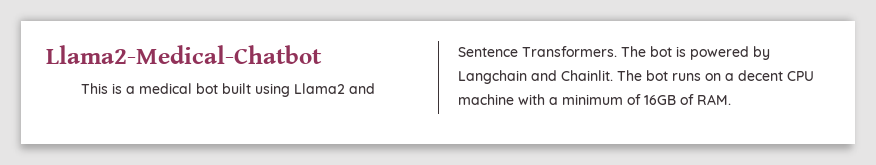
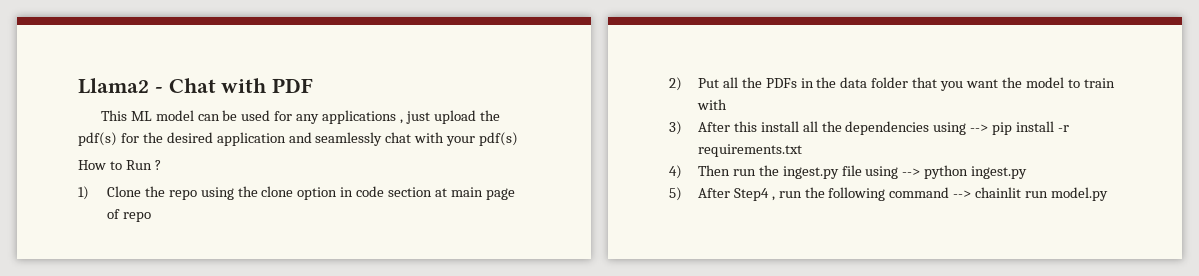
[46,45,322,64] [80,83,375,97] [458,46,770,60] [458,70,814,84] [458,94,731,105] Llama2-Medical-Chatbot // This is a medical bot built using Llama2 and Sentence Transformers. The bot is powered by Langchain and Chainlit. The bot runs on a decent CPU machine with a minimum of 16GB of RAM. -> [78,78,314,94] [100,110,500,124] [78,132,519,146] [78,160,161,170] [78,186,515,200] [106,209,151,222] [669,77,1115,91] [696,99,727,110] [669,121,1070,135] [697,144,802,157] [669,165,1028,179] [669,187,1109,201] Llama2 - Chat with PDF // This ML model can be used for any applications , just upload the pdf(s) for the desired application and seamlessly chat with your pdf(s) // How to Run ? // 1) Clone the repo using the clone option in code section at main page of repo // 2) Put all the PDFs in the data folder that you want the model to train with // 3) After this install all the dependencies using --> pip install -r requirements.txt // 4) Then run the ingest.py file using --> python ingest.py // 5) After Step4 , run the following command --> chainlit run model.py

